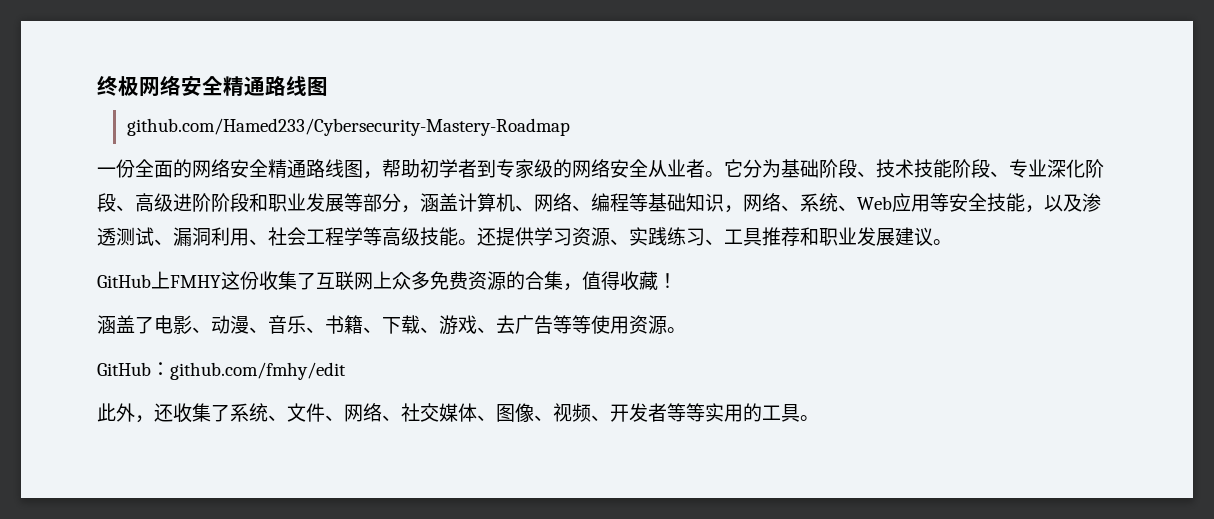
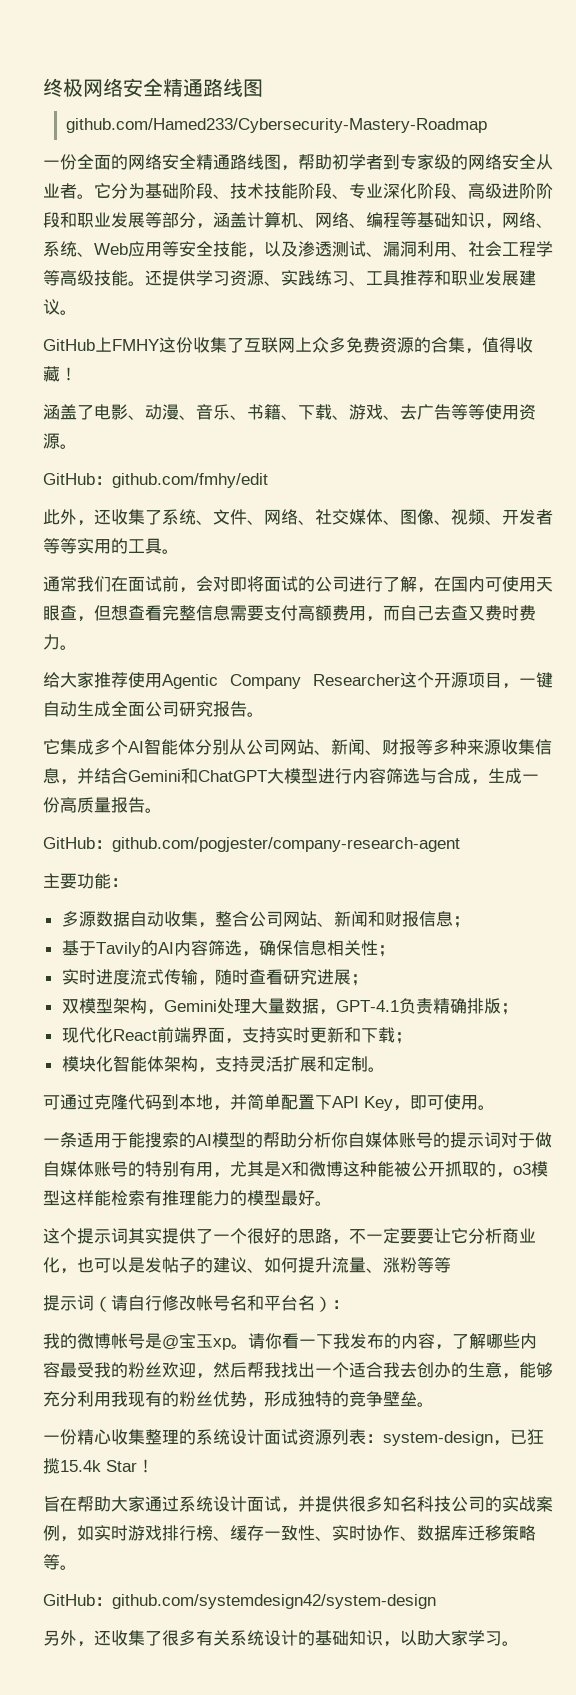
(819, 418) none -> [43,576,553,593] [43,605,536,622] [43,634,77,650] [43,672,553,689] [43,701,264,717] [43,738,552,755] [43,768,539,785] [43,797,162,813] [43,837,460,852] [43,873,128,889] [61,911,470,928] [61,940,395,957] [61,969,368,986] [61,998,518,1015] [61,1027,412,1044] [61,1055,385,1073] [43,1094,495,1111] [43,1132,552,1148] [43,1161,548,1178] [43,1190,332,1206] [43,1228,536,1245] [43,1257,451,1274] [43,1295,349,1312] [43,1333,537,1350] [43,1362,553,1379] [43,1391,434,1408] [43,1429,544,1446] [43,1458,154,1474] [43,1496,553,1513] [43,1525,536,1542] [43,1554,77,1570] [43,1594,436,1609] [43,1630,519,1647] // 通常我们在面试前，会对即将面试的公司进行了解，在国内可使用天眼查，但想查看完整信息需要支付高额费用，而自己去查又费时费力。 // 给大家推荐使用Agentic Company Researcher这个开源项目，一键自动生成全面公司研究报告。 // 它集成多个AI智能体分别从公司网站、新闻、财报等多种来源收集信息，并结合Gemini和ChatGPT大模型进行内容筛选与合成，生成一份高质量报告。 // GitHub：github.com/pogjester/company-research-agent // 主要功能： // 多源数据自动收集，整合公司网站、新闻和财报信息； // 基于Tavily的AI内容筛选，确保信息相关性； // 实时进度流式传输，随时查看研究进展； // 双模型架构，Gemini处理大量数据，GPT-4.1负责精确排版； // 现代化React前端界面，支持实时更新和下载； // 模块化智能体架构，支持灵活扩展和定制。 // 可通过克隆代码到本地，并简单配置下API Key，即可使用。 // 一条适用于能搜索的AI模型的帮助分析你自媒体账号的提示词对于做自媒体账号的特别有用，尤其是X和微博这种能被公开抓取的，o3模型这样能检索有推理能力的模型最好。 // 这个提示词其实提供了一个很好的思路，不一定要要让它分析商业化，也可以是发帖子的建议、如何提升流量、涨粉等等 // 提示词（请自行修改帐号名和平台名）： // 我的微博帐号是@宝玉xp。请你看一下我发布的内容，了解哪些内容最受我的粉丝欢迎，然后帮我找出一个适合我去创办的生意，能够充分利用我现有的粉丝优势，形成独特的竞争壁垒。 // 一份精心收集整理的系统设计面试资源列表：system-design，已狂揽15.4k Star！ // 旨在帮助大家通过系统设计面试，并提供很多知名科技公司的实战案例，如实时游戏排行榜、缓存一致性、实时协作、数据库迁移策略等。 // GitHub：github.com/systemdesign42/system-design // 另外，还收集了很多有关系统设计的基础知识，以助大家学习。

